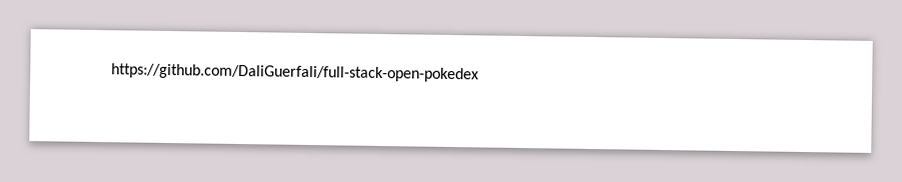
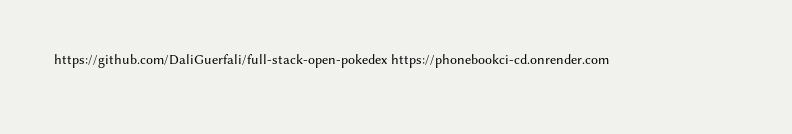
(479, 73) none -> [391,54,609,68] https://phonebookci-cd.onrender.com

